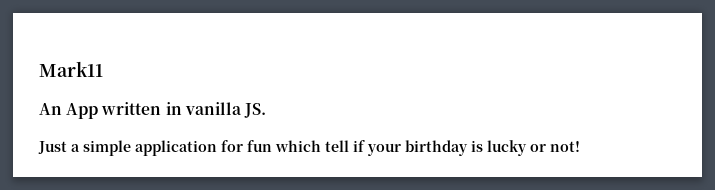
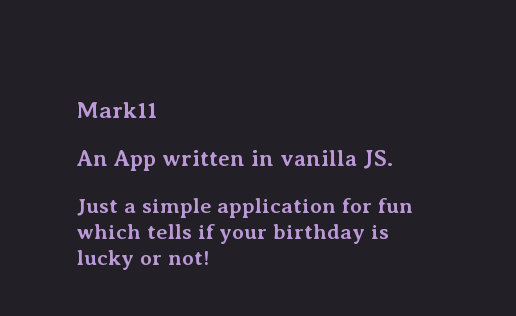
[325,140,349,152] tell -> [146,224,192,239] tells

